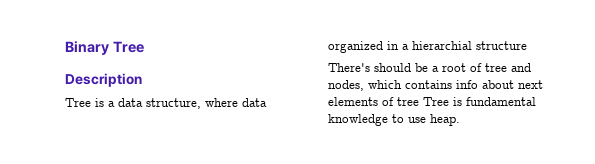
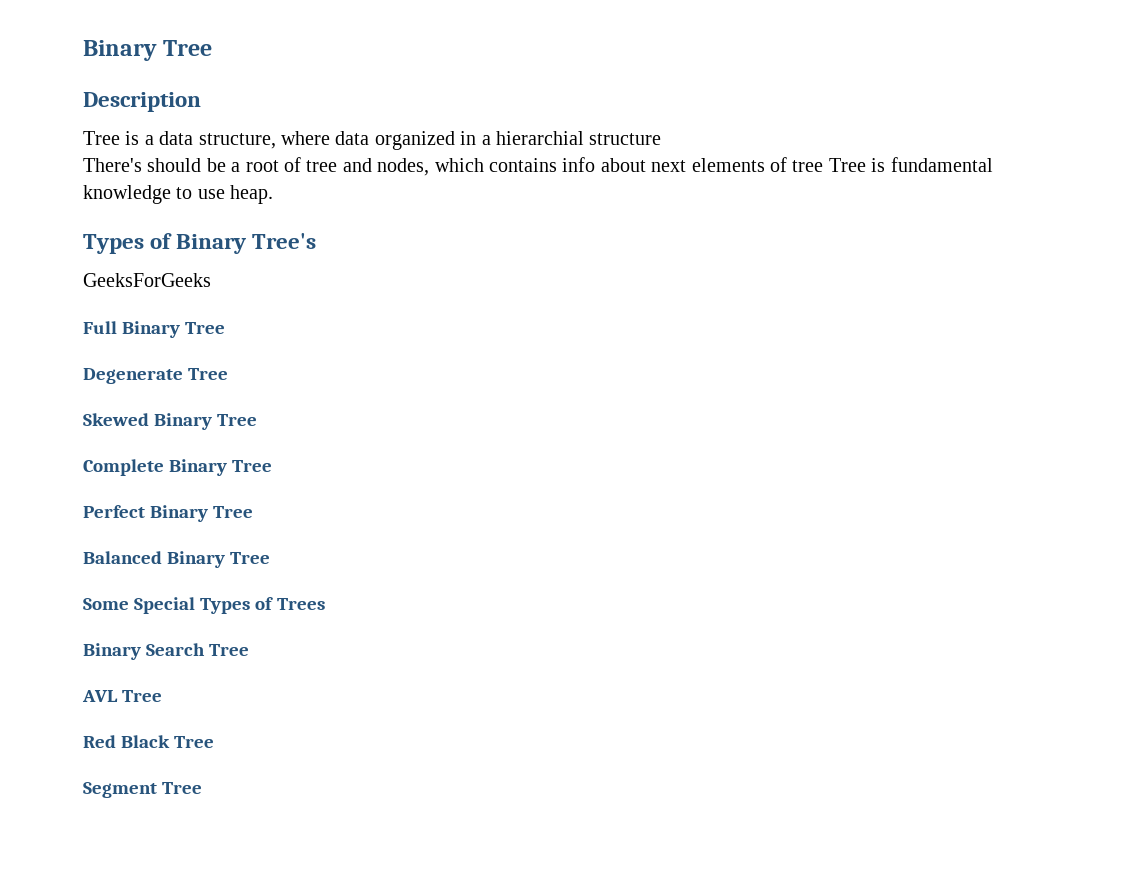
(460, 120) none -> [83,233,317,254] [83,273,211,287] [83,321,226,338] [83,368,229,384] [83,413,258,430] [83,459,273,476] [83,505,254,522] [83,551,271,568] [83,597,325,614] [83,643,250,660] [82,690,163,702] [83,735,215,748] [83,782,203,798] // Types of Binary Tree's // GeeksForGeeks // Full Binary Tree // Degenerate Tree // Skewed Binary Tree // Complete Binary Tree // Perfect Binary Tree // Balanced Binary Tree // Some Special Types of Trees // Binary Search Tree // AVL Tree // Red Black Tree // Segment Tree

